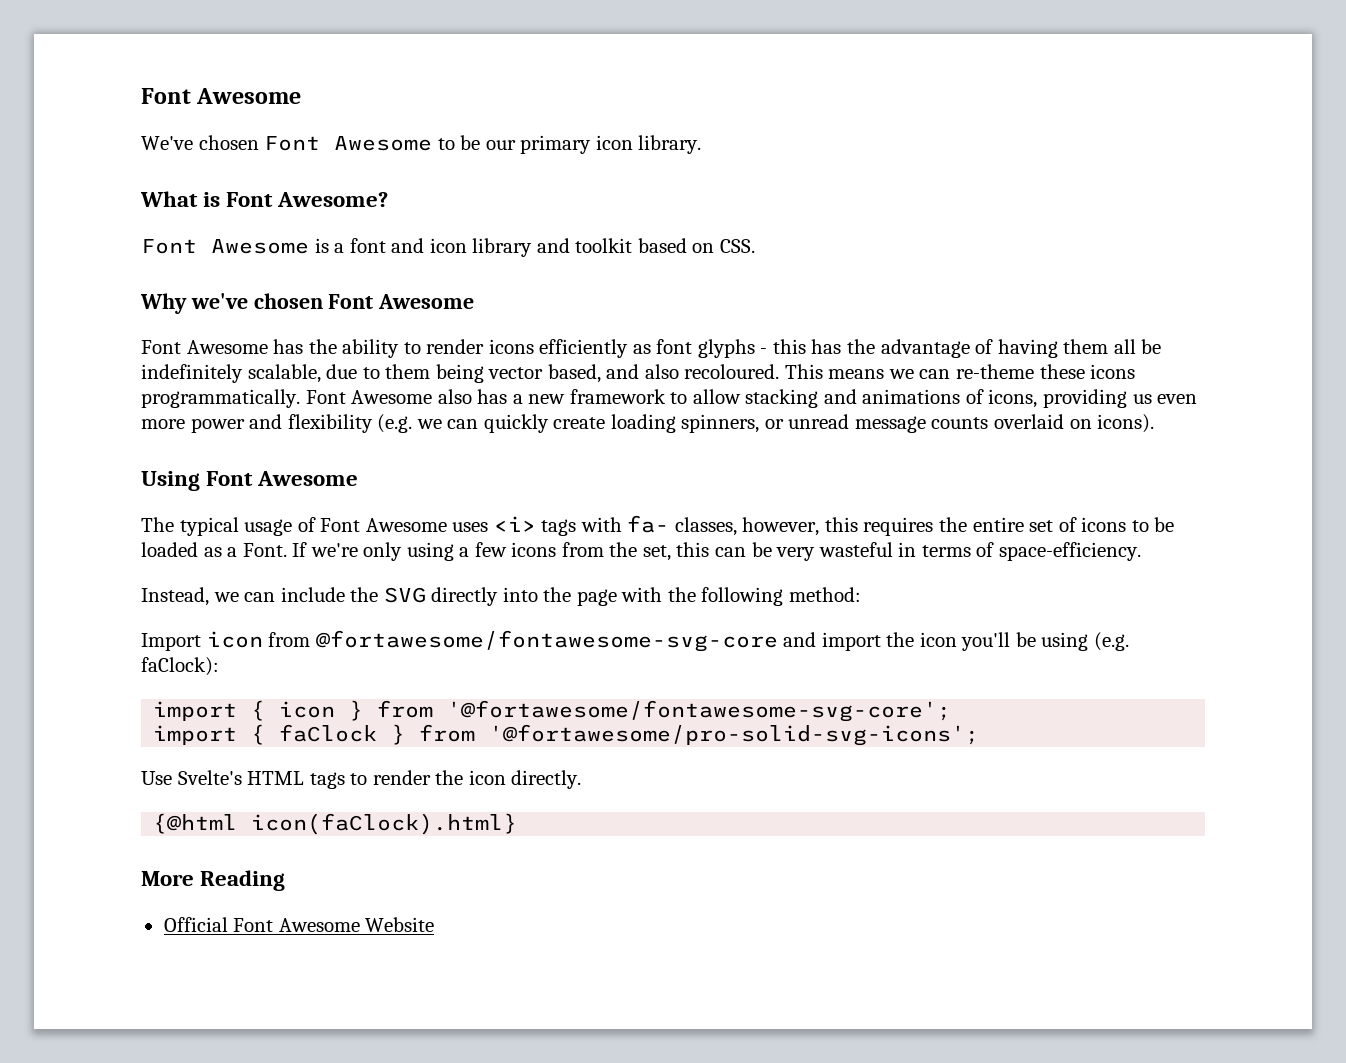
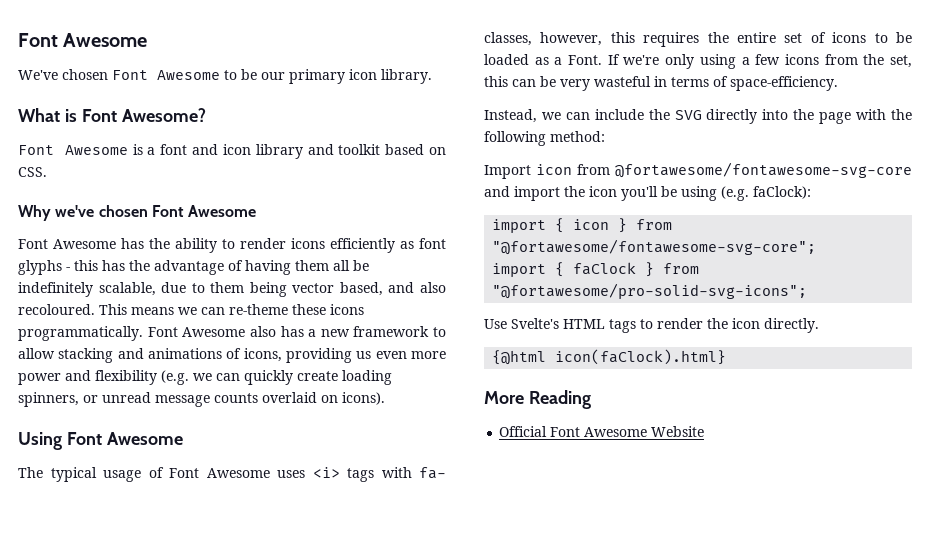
[447,700,952,722] '@fortawesome/fontawesome-svg-core'; -> [492,239,817,255] "@fortawesome/fontawesome-svg-core";
[489,724,980,746] '@fortawesome/pro-solid-svg-icons'; -> [492,283,808,299] "@fortawesome/pro-solid-svg-icons";

